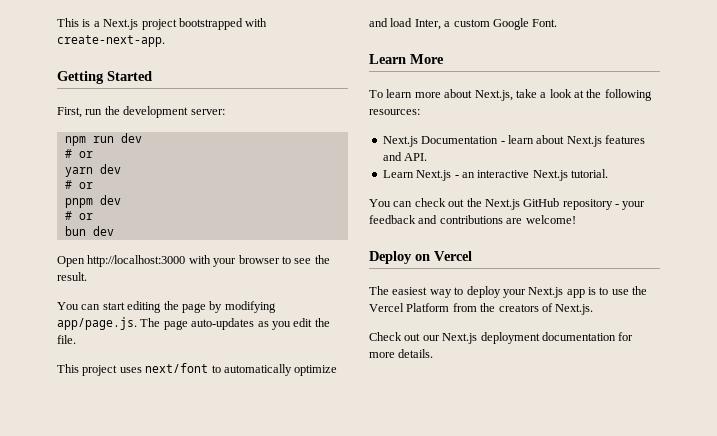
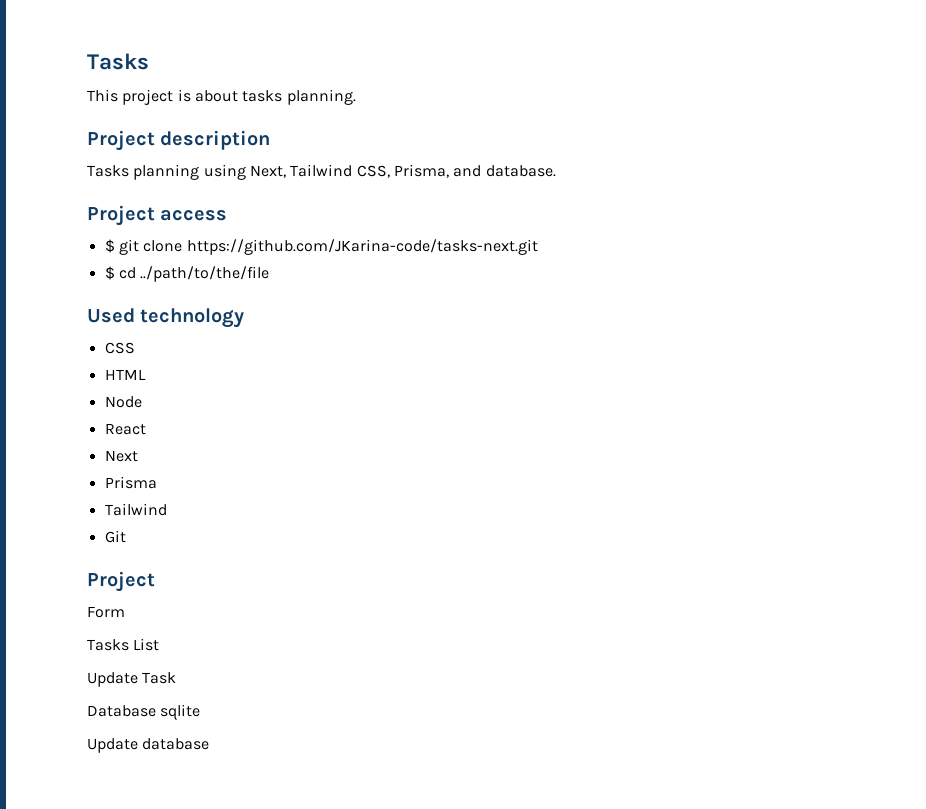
[57,18,268,30] [57,35,165,47] [57,71,152,84] [57,106,225,118] [64,133,142,146] [64,149,93,158] [64,164,121,177] [64,180,93,189] [64,195,121,208] [64,211,93,220] [64,226,114,236] [57,255,330,267] [57,272,87,281] [57,301,276,313] [57,317,330,330] [57,335,76,344] [57,363,338,376] [369,18,558,30] [369,54,444,64] [369,89,652,101] [369,109,420,115] [382,135,645,147] [382,152,428,161] [382,169,608,181] [369,198,646,210] [369,215,576,224] [369,251,472,264] [369,286,648,298] [369,303,594,315] [369,332,634,344] [369,349,434,358] This is a Next.js project bootstrapped with create-next-app. // Getting Started // First, run the development server: // npm run dev // # or // yarn dev // # or // pnpm dev // # or // bun dev // Open http://localhost:3000 with your browser to see the result. // You can start editing the page by modifying app/page.js. The page auto-updates as you edit the file. // This project uses next/font to automatically optimize and load Inter, a custom Google Font. // Learn More // To learn more about Next.js, take a look at the following resources: // Next.js Documentation - learn about Next.js features and API. // Learn Next.js - an interactive Next.js tutorial. // You can check out the Next.js GitHub repository - your feedback and contributions are welcome! // Deploy on Vercel // The easiest way to deploy your Next.js app is to use the Vercel Platform from the creators of Next.js. // Check out our Next.js deployment documentation for more details. -> [87,53,149,70] [87,89,356,105] [87,130,271,151] [87,164,556,180] [87,205,228,226] [104,239,538,255] [104,266,270,282] [87,308,245,328] [104,342,135,354] [104,369,146,380] [104,396,142,408] [104,423,146,435] [104,450,138,462] [104,476,157,489] [104,503,167,516] [104,530,126,543] [87,571,155,592] [87,606,125,618] [87,638,160,651] [87,672,177,687] [87,704,201,720] [87,738,210,753] Tasks // This project is about tasks planning. // Project description // Tasks planning using Next, Tailwind CSS, Prisma, and database. // Project access // $ git clone https://github.com/JKarina-code/tasks-next.git // $ cd ../path/to/the/file // Used technology // CSS // HTML // Node // React // Next // Prisma // Tailwind // Git // Project // Form // Tasks List // Update Task // Database sqlite // Update database

